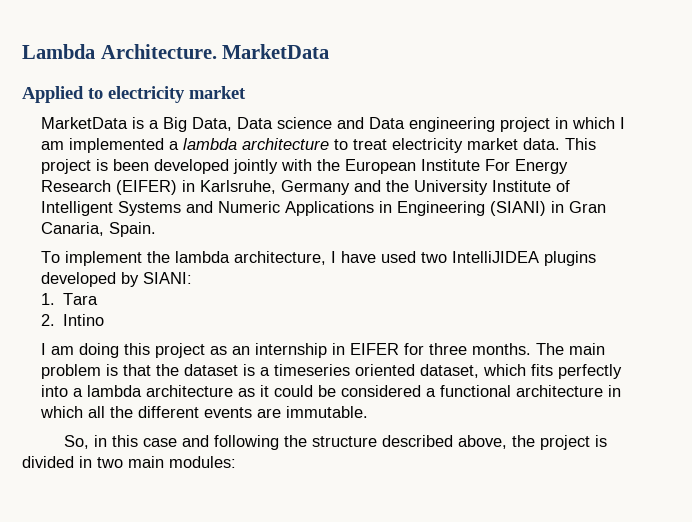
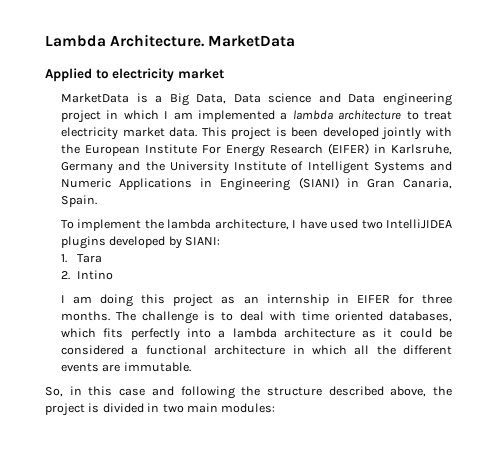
[568,343,605,355] [40,364,479,379] main problem is that the dataset is a timeseries oriented dataset, -> [142,311,453,324] challenge is to deal with time oriented databases,

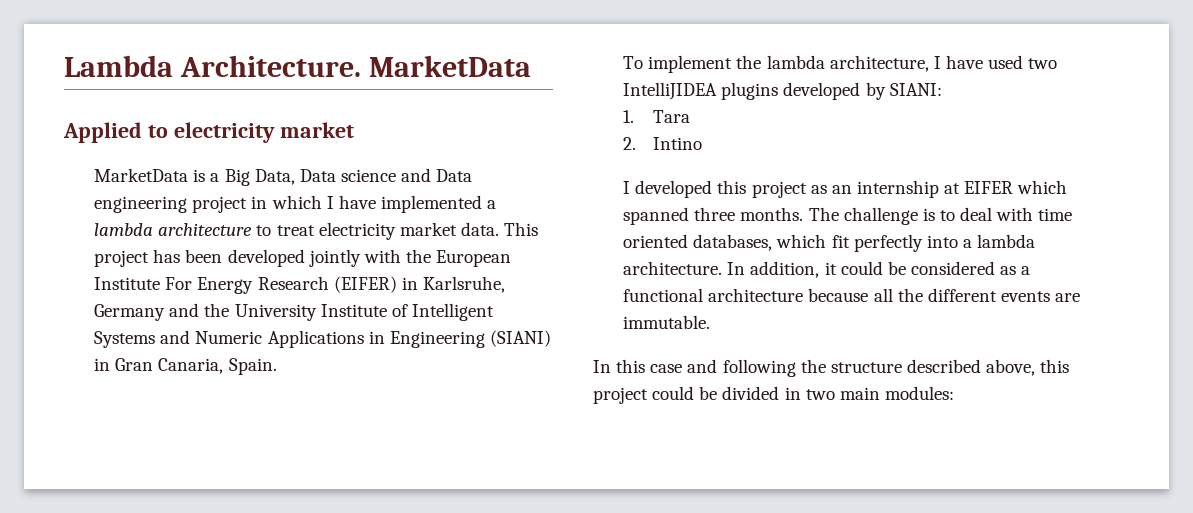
[173,112,193,120] am -> [338,195,376,209] have
[275,127,287,137] is -> [153,249,181,263] has
[73,294,134,307] am doing -> [635,180,713,198] developed
[336,294,414,304] in EIFER for -> [944,180,1068,194] [623,207,690,225] at EIFER which spanned
[103,328,124,338] fits -> [831,235,850,248] fit
[283,328,377,338] architecture as -> [623,261,820,278] architecture. In addition,
(125, 350) none -> [1000,266,1017,275] as
[292,345,347,355] in which -> [808,288,869,302] because
[45,386,82,397] So, in -> [593,360,611,373] In
[432,386,452,396] [45,403,100,416] the project is -> [1040,359,1070,373] [593,386,718,404] this project could be

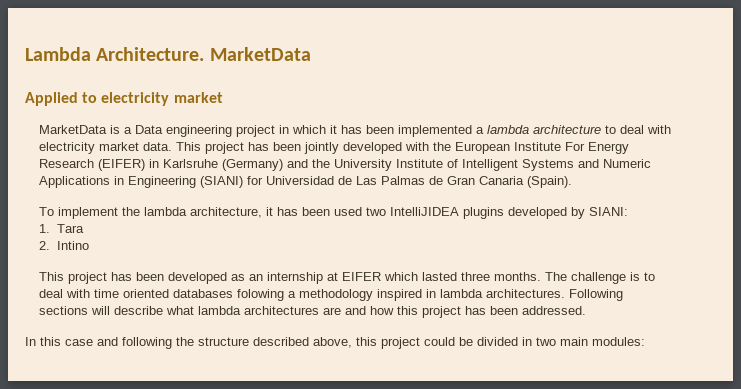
[224,168,432,186] Big Data, Data science and -> (133, 130) none
[326,195,376,209] I have -> [330,125,395,134] it has been
[276,225,315,236] treat -> [620,125,672,134] deal with
[227,249,361,267] developed jointly -> [304,142,403,154] jointly developed
[422,276,505,293] [94,304,166,321] Karlsruhe, Germany -> [163,159,284,171] Karlsruhe (Germany)
[94,358,277,375] in Gran Canaria, Spain. -> [247,176,573,188] for Universidad de Las Palmas de Gran Canaria (Spain).
[933,55,983,69] I have -> [266,207,331,216] it has been
[623,180,807,198] I developed this project -> [39,272,228,284] This project has been developed
[623,207,690,225] spanned -> [422,272,458,281] lasted
[693,234,1036,252] [623,261,1031,278] [623,288,1081,302] [623,315,711,329] databases, which fit perfectly into a lambda architecture. In addition, it could be considered as a functional architecture because all the different events are immutable. -> [173,289,624,301] [39,306,587,318] databases folowing a methodology inspired in lambda architectures. Following sections will describe what lambda architectures are and how this project has been addressed.

